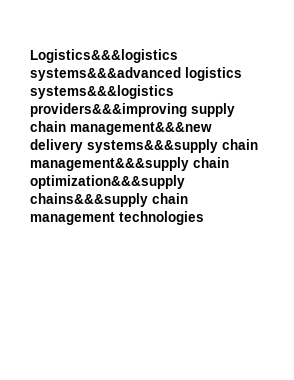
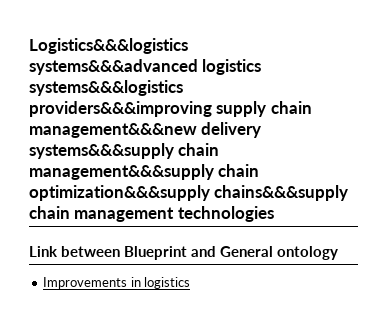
(204, 218) none -> [29,246,339,260] [43,277,191,289] // Link between Blueprint and General ontology // Improvements in logistics

